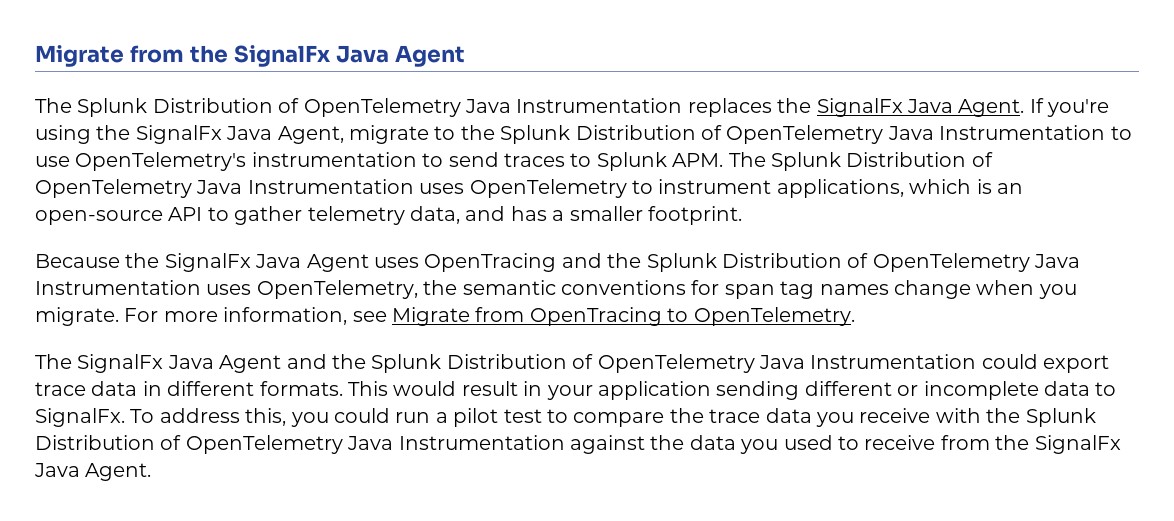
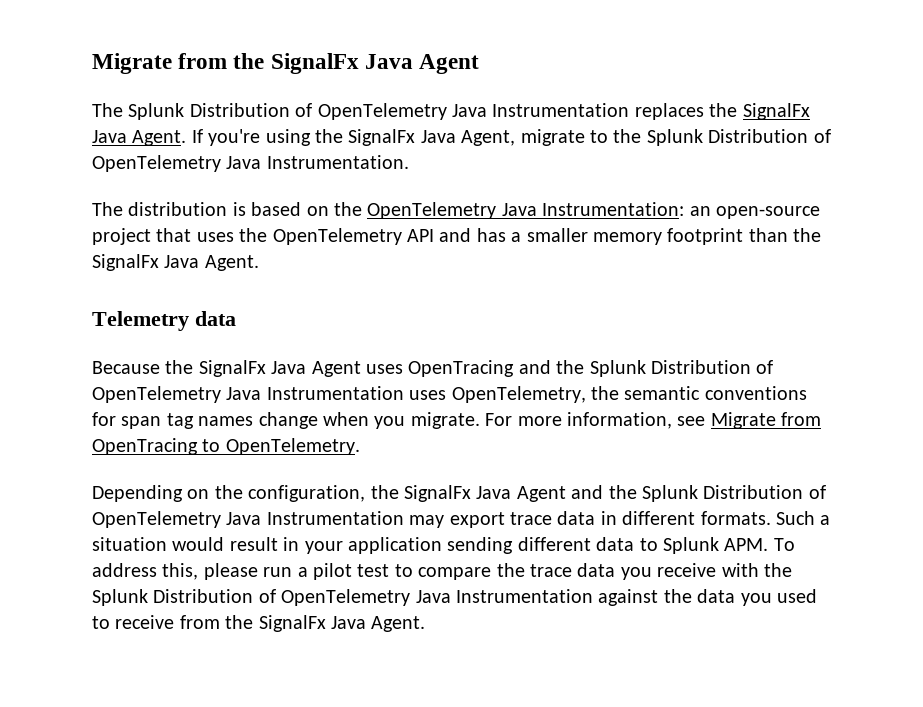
[939,125,1132,140] [35,152,993,171] [35,179,1023,198] [35,206,742,225] Instrumentation to use OpenTelemetry's instrumentation to send traces to Splunk APM. The Splunk Distribution of OpenTelemetry Java Instrumentation uses OpenTelemetry to instrument applications, which is an open-source API to gather telemetry data, and has a smaller footprint. -> [266,155,409,169] [92,202,820,219] [92,228,822,245] [92,254,259,271] [92,311,236,331] Instrumentation. // The distribution is based on the OpenTelemetry Java Instrumentation: an open-source project that uses the OpenTelemetry API and has a smaller memory footprint than the SignalFx Java Agent. // Telemetry data
[35,354,72,369] The -> [92,485,399,502] Depending on the configuration, the
[981,354,1038,369] could -> [409,515,445,528] may
[348,381,388,396] This -> [775,511,831,525] [92,537,167,551] Such a situation
[897,381,1117,400] [35,408,125,427] or incomplete data to SignalFx. -> [596,537,769,554] data to Splunk APM.
[290,408,390,427] you could -> [203,563,258,580] please

